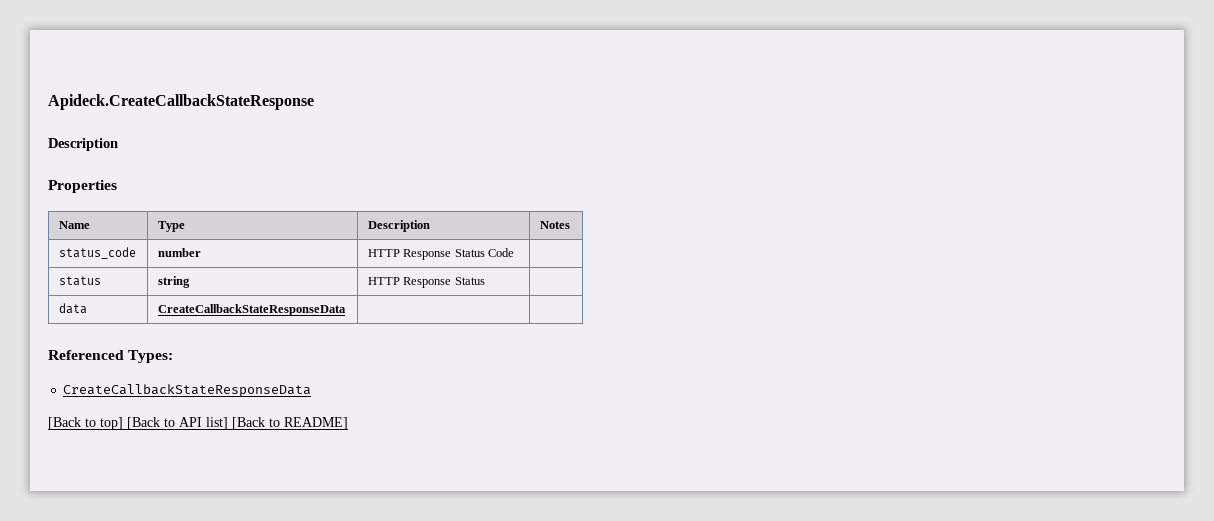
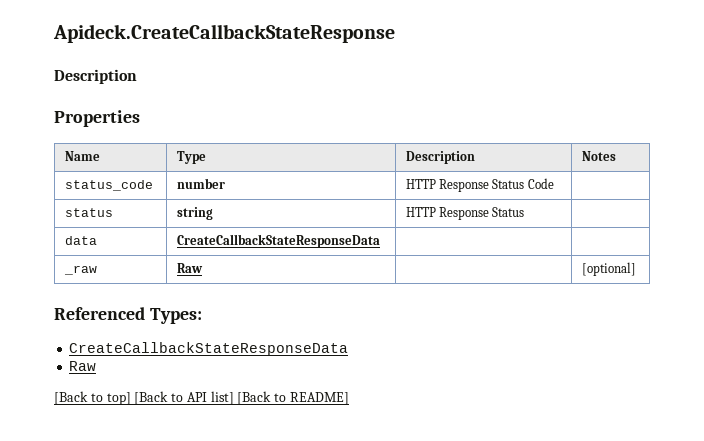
(346, 310) none -> [63,265,97,275] [176,263,203,273] [581,262,636,276] // _raw | Raw | | [optional]
(312, 390) none -> [69,361,97,371] // Raw

